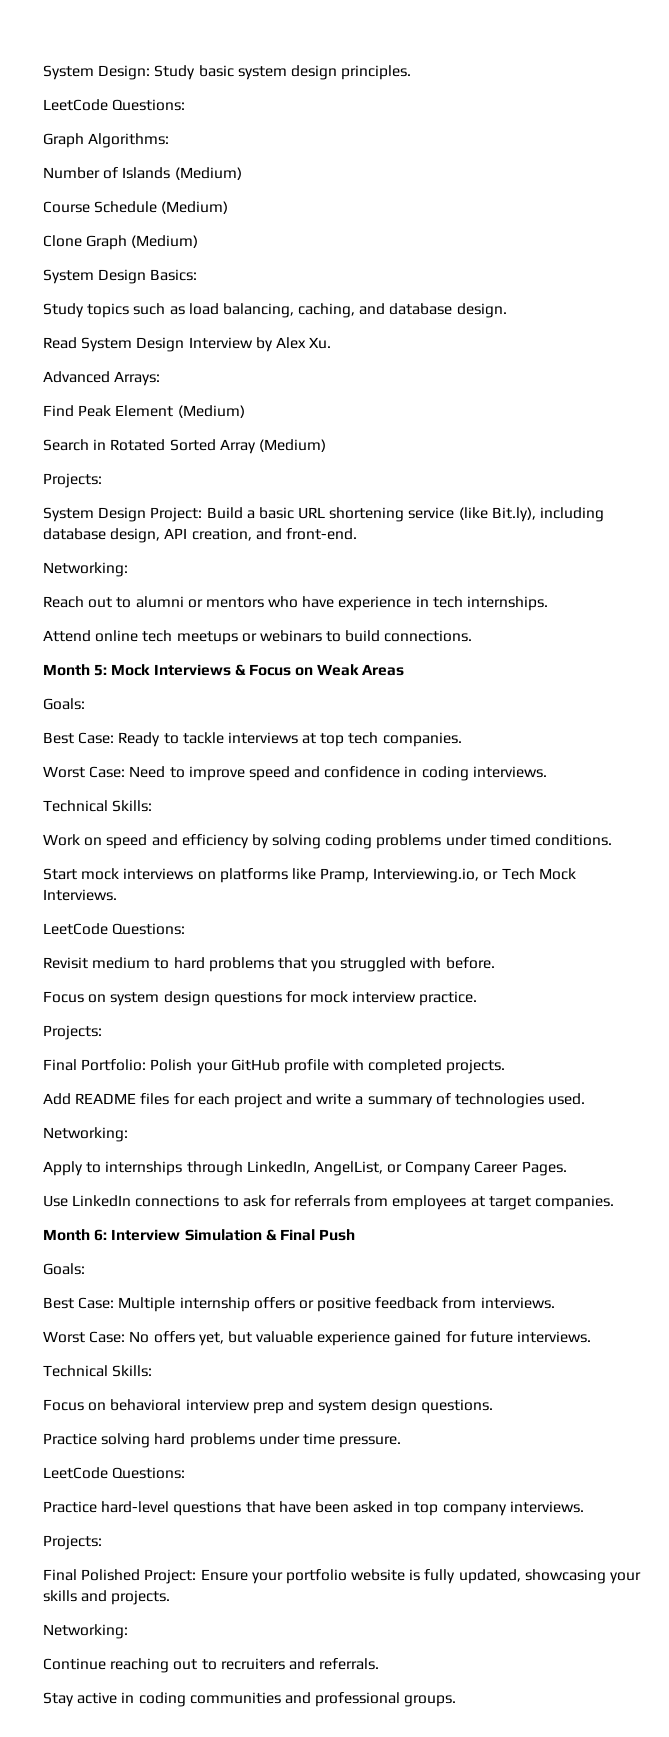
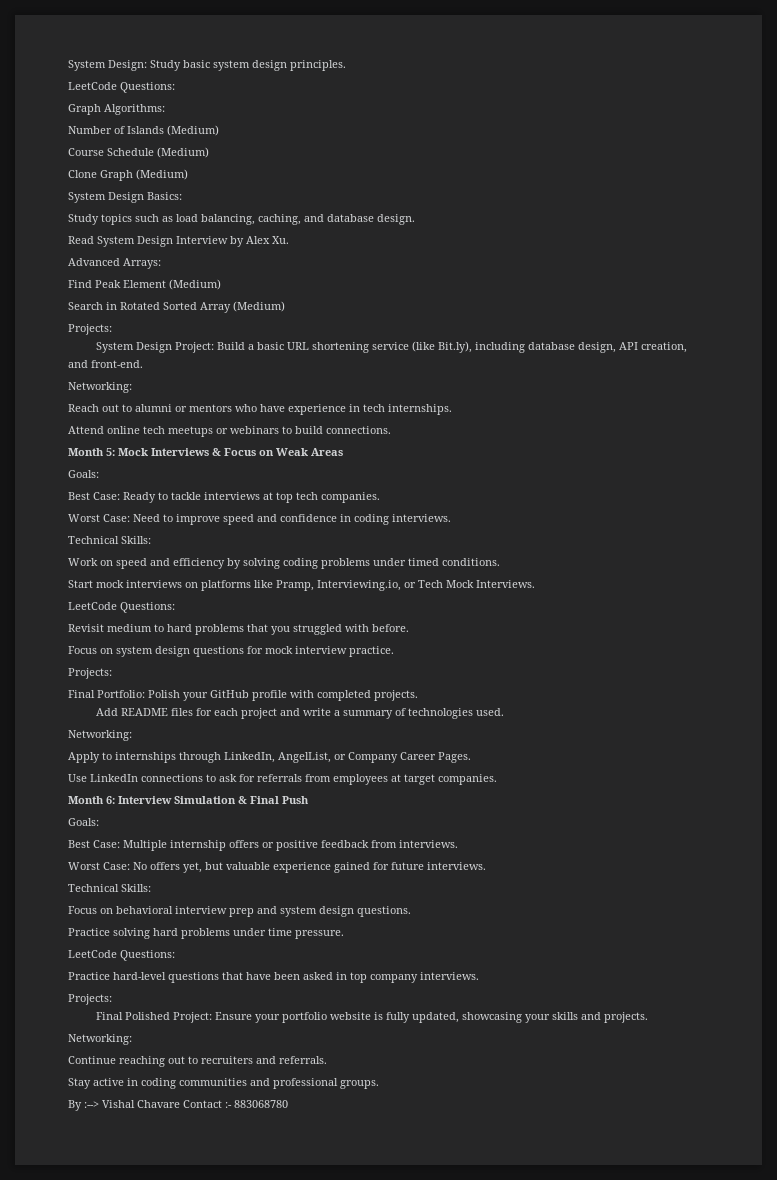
(457, 1701) none -> [68,1100,288,1111] // By :--> Vishal Chavare Contact :- 883068780

